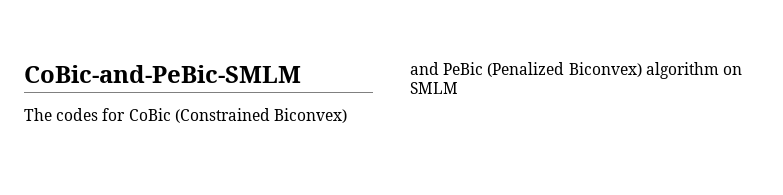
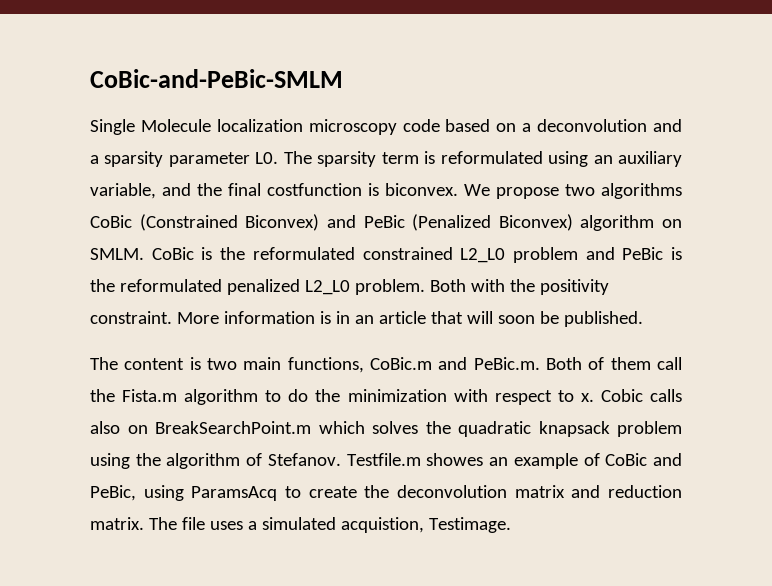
[24,108,126,121] The codes for -> [90,119,682,135] [90,151,682,167] [90,183,682,199] Single Molecule localization microscopy code based on a deconvolution and a sparsity parameter L0. The sparsity term is reformulated using an auxiliary variable, and the final costfunction is biconvex. We propose two algorithms
[410,82,458,94] SMLM -> [90,247,682,263] [90,279,609,295] [90,311,643,327] [90,357,682,373] [90,389,682,405] [90,421,682,437] [90,453,683,469] [90,485,682,501] [90,517,511,533] SMLM. CoBic is the reformulated constrained L2_L0 problem and PeBic is the reformulated penalized L2_L0 problem. Both with the positivity constraint. More information is in an article that will soon be published. // The content is two main functions, CoBic.m and PeBic.m. Both of them call the Fista.m algorithm to do the minimization with respect to x. Cobic calls also on BreakSearchPoint.m which solves the quadratic knapsack problem using the algorithm of Stefanov. Testfile.m showes an example of CoBic and PeBic, using ParamsAcq to create the deconvolution matrix and reduction matrix. The file uses a simulated acquistion, Testimage.

